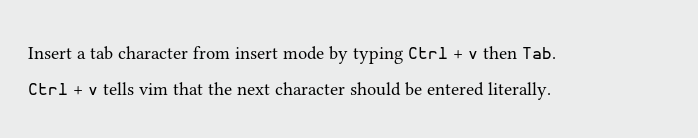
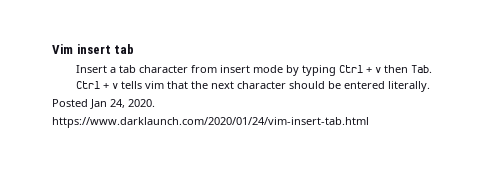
(28, 53) none -> [52,44,135,54] Vim insert tab //
(551, 91) none -> [52,99,155,109] [52,117,369,128] // Posted Jan 24, 2020. // https://www.darklaunch.com/2020/01/24/vim-insert-tab.html

